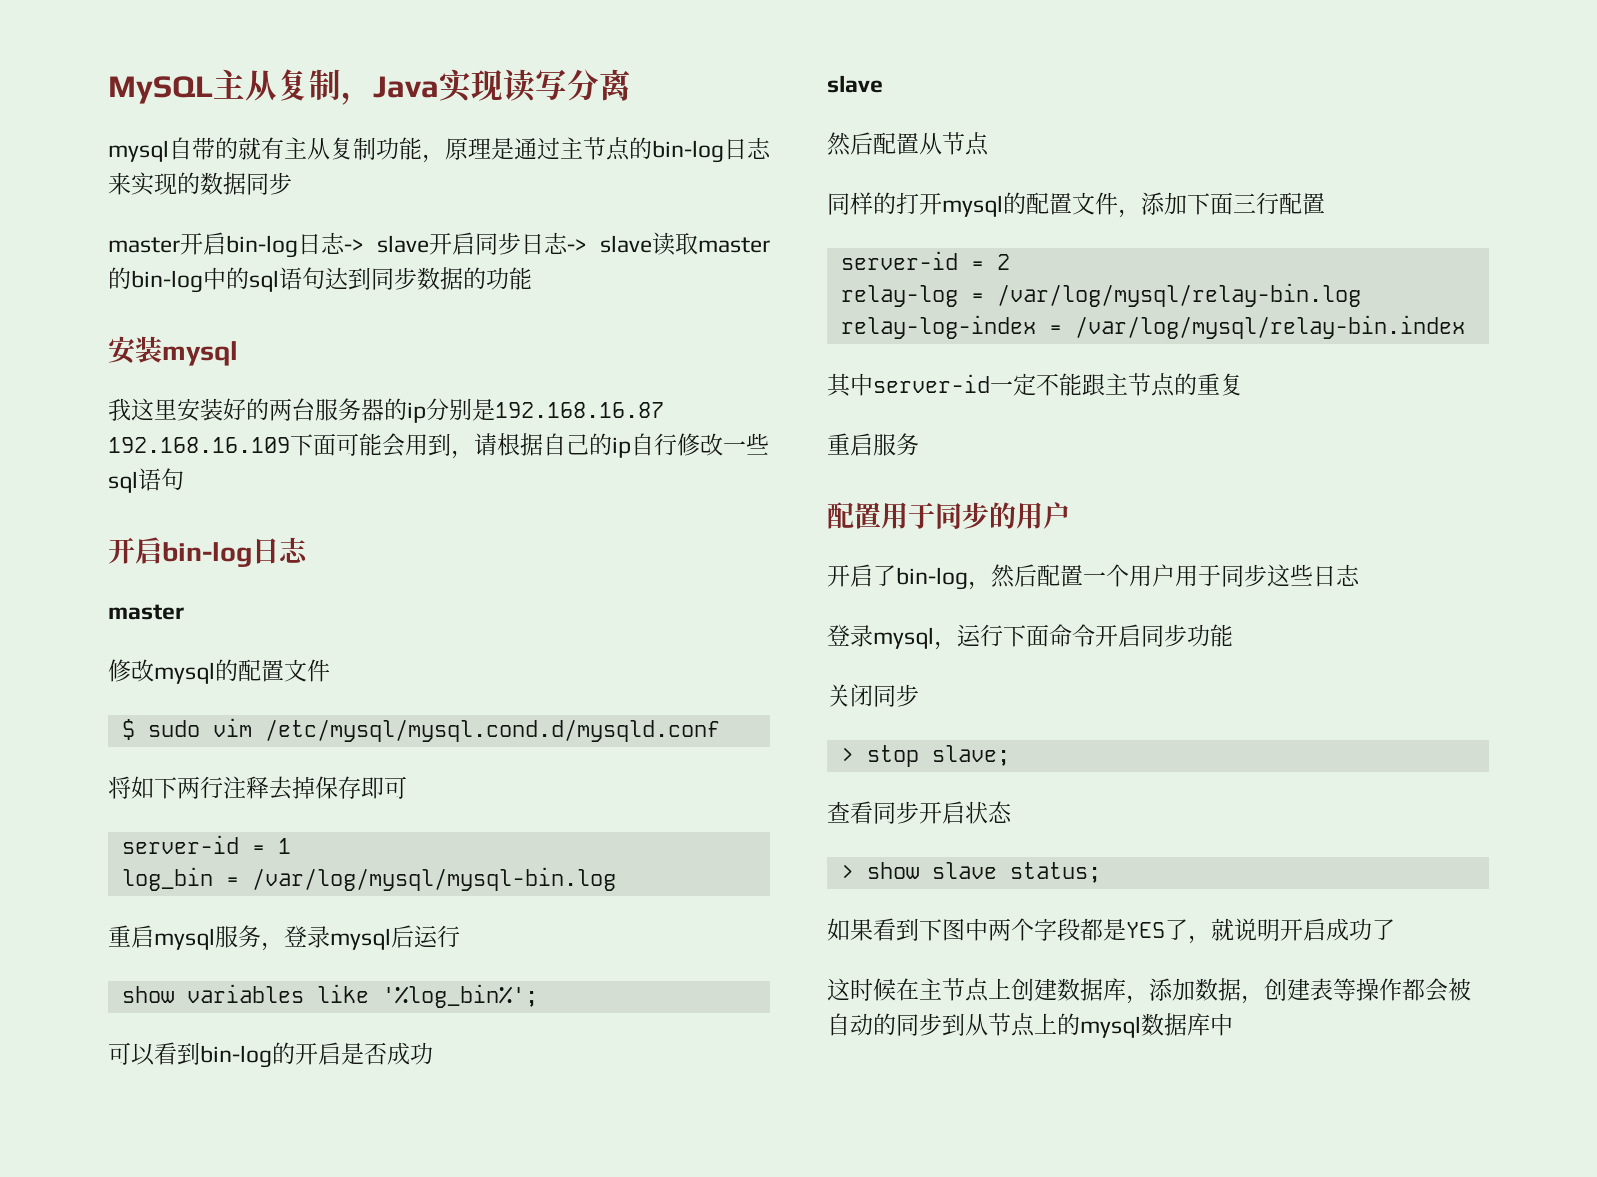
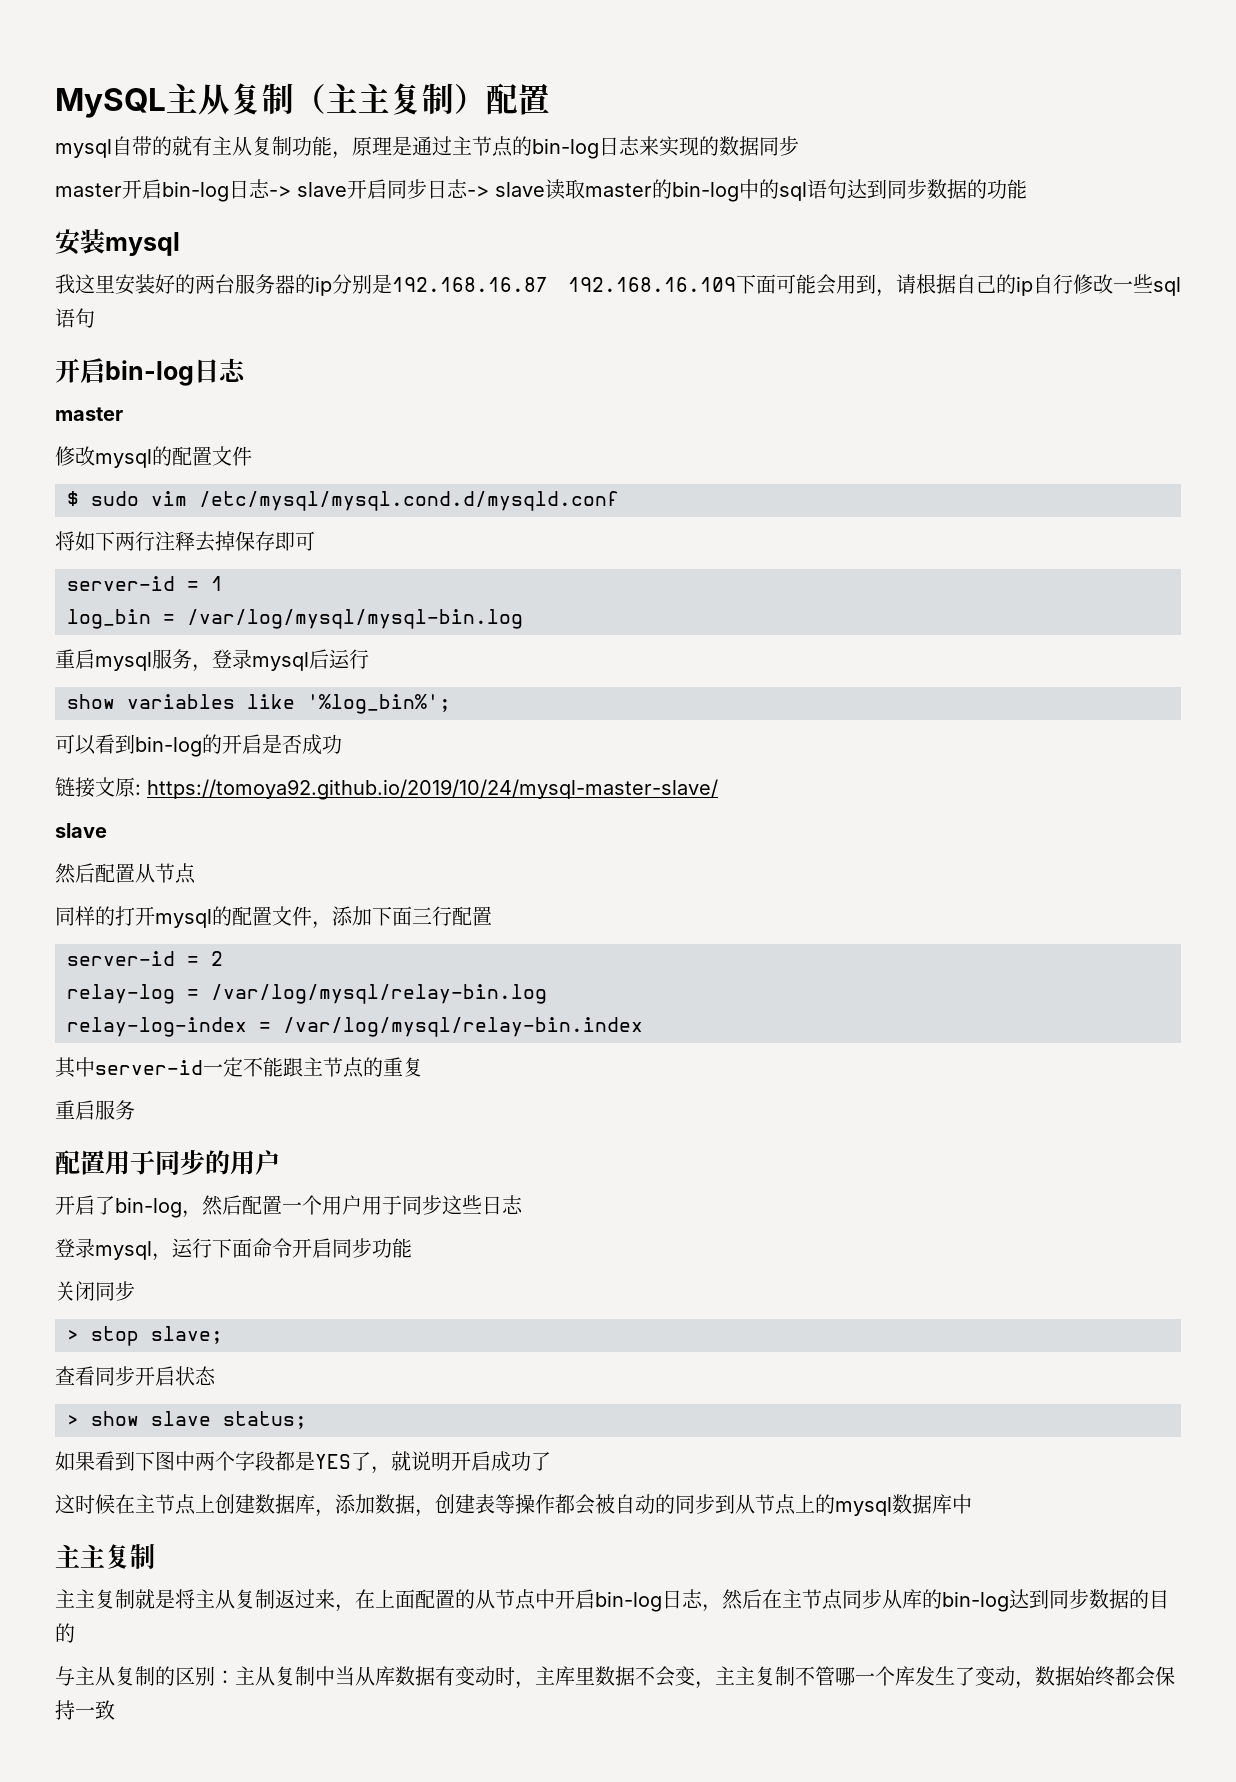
[341,69,631,105] ，Java实现读写分离 -> [294,83,550,115] （主主复制）配置
(433, 1053) none -> [55,777,718,800] // 链接文原: https://tomoya92.github.io/2019/10/24/mysql-master-slave/
(1233, 1024) none -> [55,1544,155,1569] [55,1589,1169,1612] [55,1623,75,1643] [55,1666,1175,1689] [55,1700,115,1720] // 主主复制 // 主主复制就是将主从复制返过来，在上面配置的从节点中开启bin-log日志，然后在主节点同步从库的bin-log达到同步数据的目的 // 与主从复制的区别：主从复制中当从库数据有变动时，主库里数据不会变，主主复制不管哪一个库发生了变动，数据始终都会保持一致

